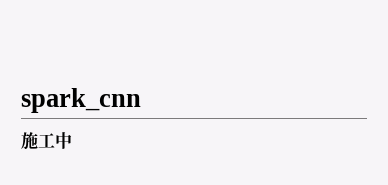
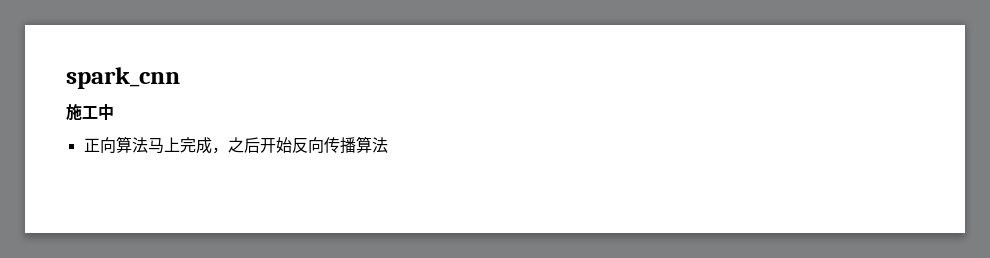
(72, 140) none -> [83,136,388,154] // 正向算法马上完成，之后开始反向传播算法

